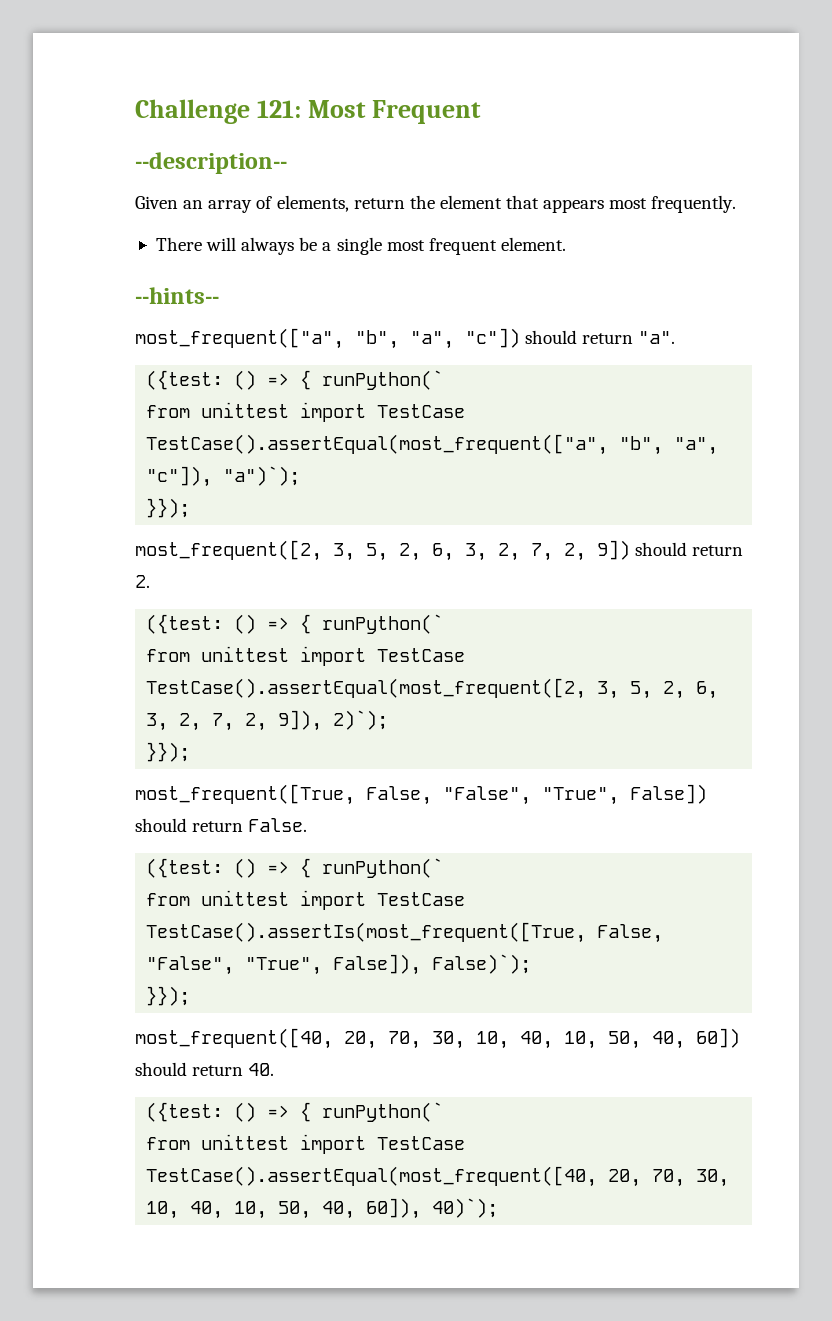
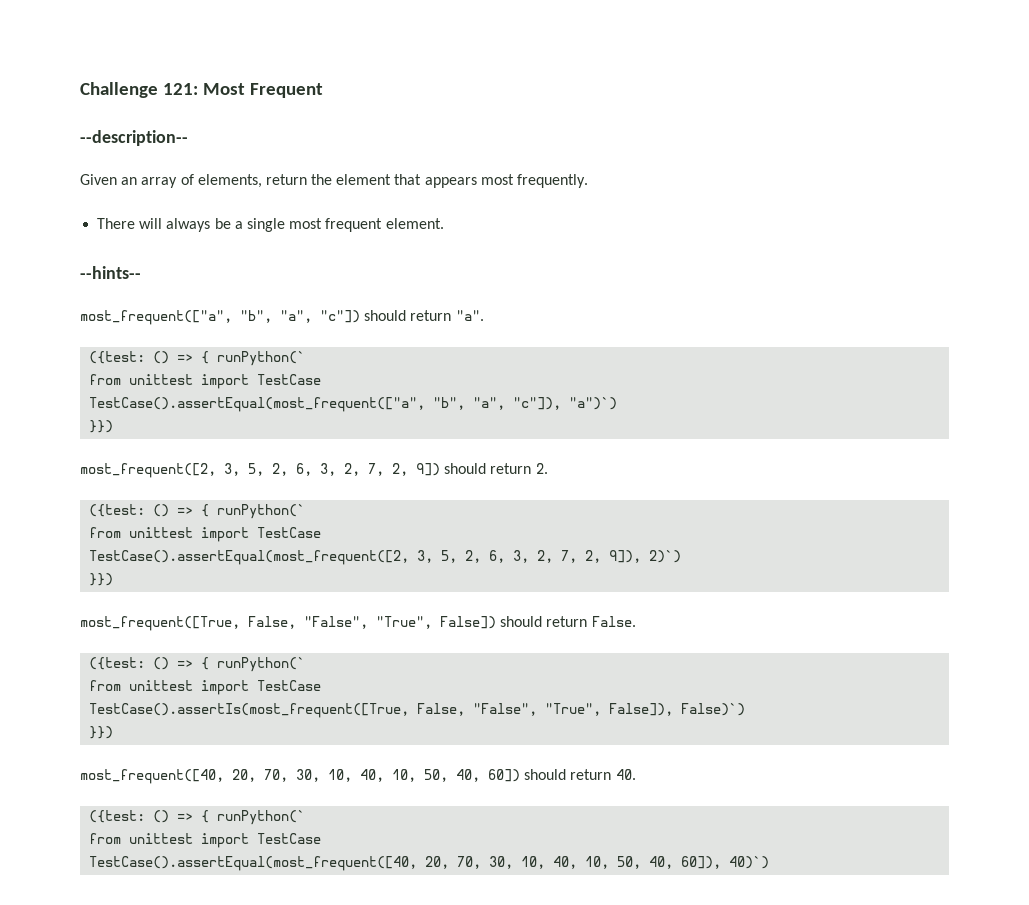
[223,466,301,486] [146,498,191,518] "a")`); // }}); -> [569,397,618,410] [89,420,114,433] "a")`) // }})
[333,710,389,730] [146,742,191,762] 2)`); // }}); -> [649,550,682,563] [89,573,114,586] 2)`) // }})
[432,954,532,974] [146,986,191,1006] False)`); // }}); -> [681,703,746,716] [89,726,114,739] False)`) // }})
[432,1198,499,1218] 40)`); -> [729,856,770,869] 40)`)

